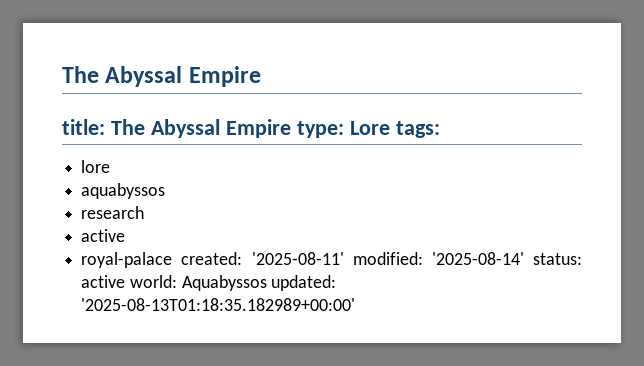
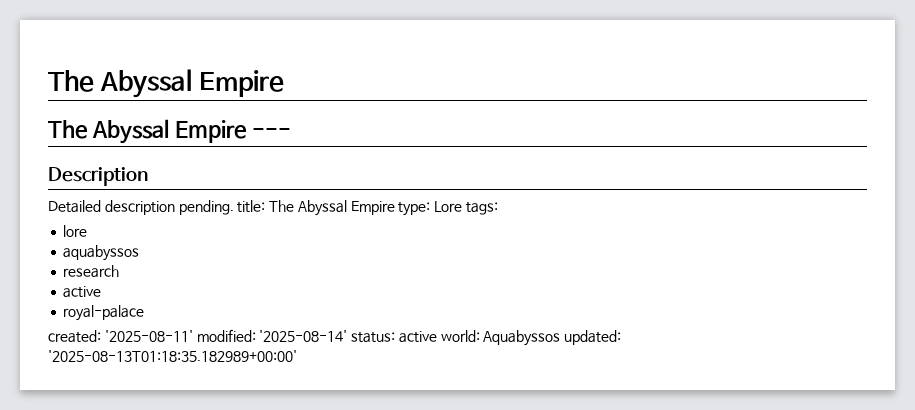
(261, 76) none -> [48,119,291,144] [48,167,148,186] [48,200,234,215] The Abyssal Empire --- // Description // Detailed description pending.
(173, 260) none -> (145, 313) //

